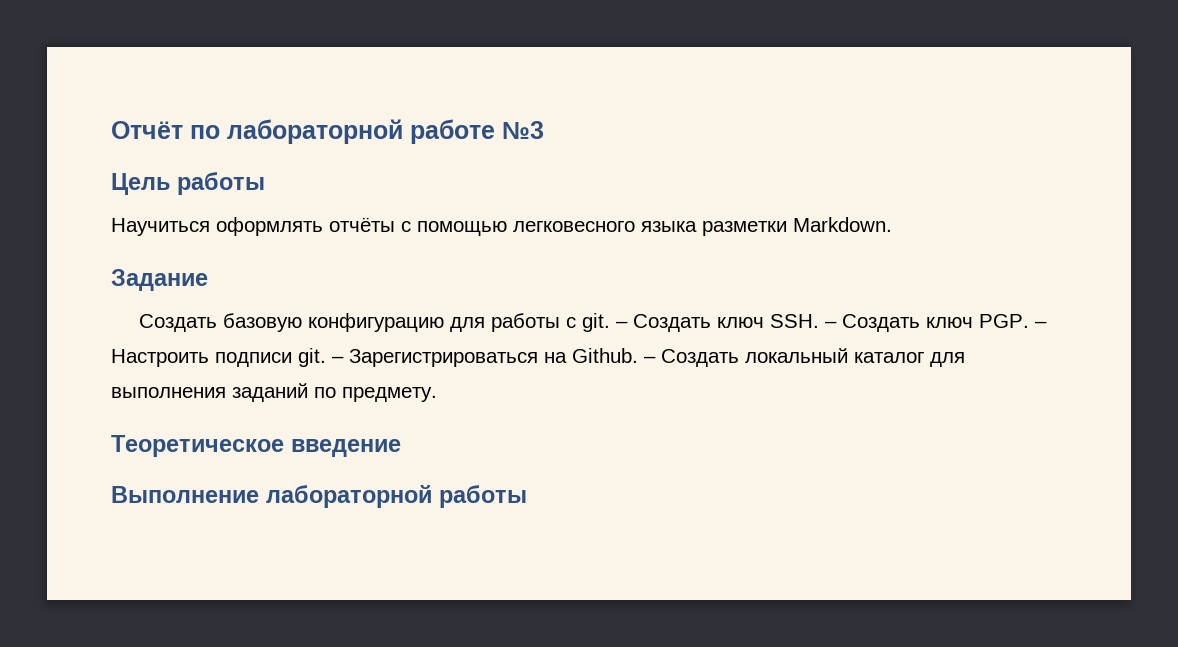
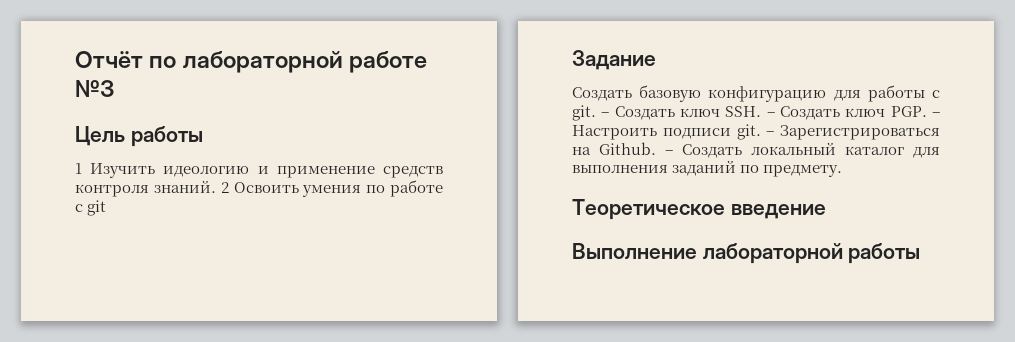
[111,217,892,236] Научиться оформлять отчёты с помощью легковесного языка разметки Markdown. -> [75,163,443,178] [75,180,443,197] [75,200,107,216] 1 Изучить идеологию и применение средств контроля знаний. 2 Освоить умения по работе с git

